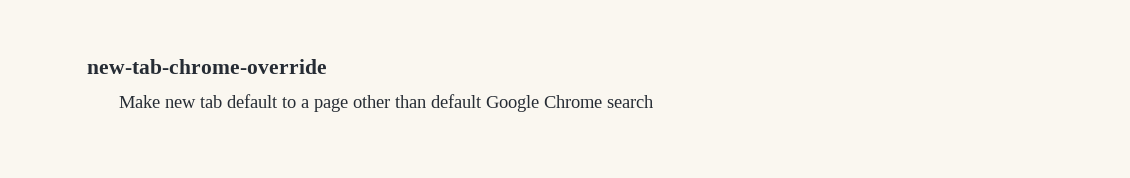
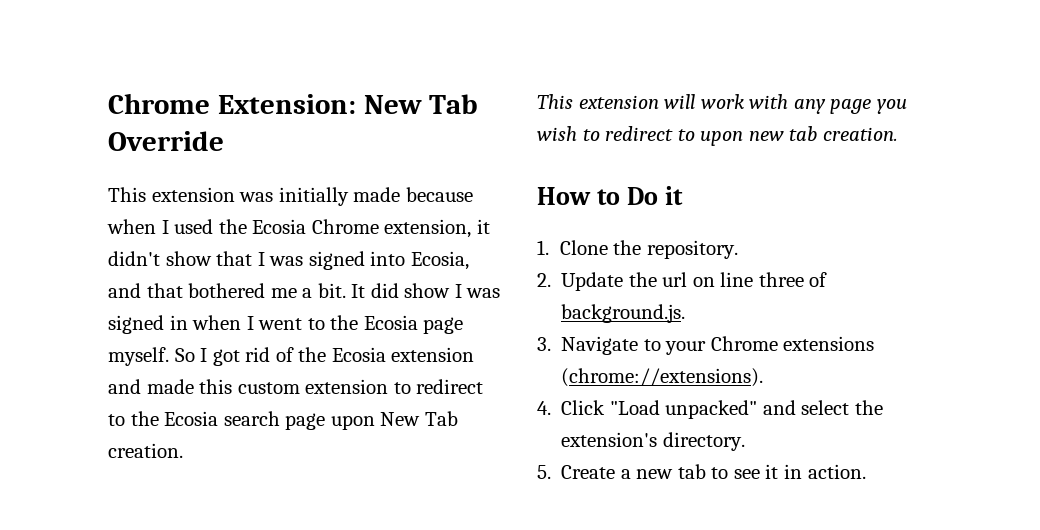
[87,59,327,74] [118,94,653,112] new-tab-chrome-override // Make new tab default to a page other than default Google Chrome search -> [108,93,478,114] [108,131,224,151] [108,187,473,206] [107,219,490,238] [108,251,469,270] [108,283,501,298] [108,315,464,334] [108,347,475,366] [108,379,484,394] [108,411,458,430] [108,443,183,458] [537,94,907,114] [537,126,898,146] [537,186,683,205] [537,240,738,259] [537,272,828,291] [561,304,686,323] [537,336,875,355] [561,368,764,387] [537,400,883,419] [561,432,745,451] [537,464,866,479] Chrome Extension: New Tab Override // This extension was initially made because when I used the Ecosia Chrome extension, it didn't show that I was signed into Ecosia, and that bothered me a bit. It did show I was signed in when I went to the Ecosia page myself. So I got rid of the Ecosia extension and made this custom extension to redirect to the Ecosia search page upon New Tab creation. // This extension will work with any page you wish to redirect to upon new tab creation. // How to Do it // 1. Clone the repository. // 2. Update the url on line three of background.js. // 3. Navigate to your Chrome extensions (chrome://extensions). // 4. Click "Load unpacked" and select the extension's directory. // 5. Create a new tab to see it in action.

